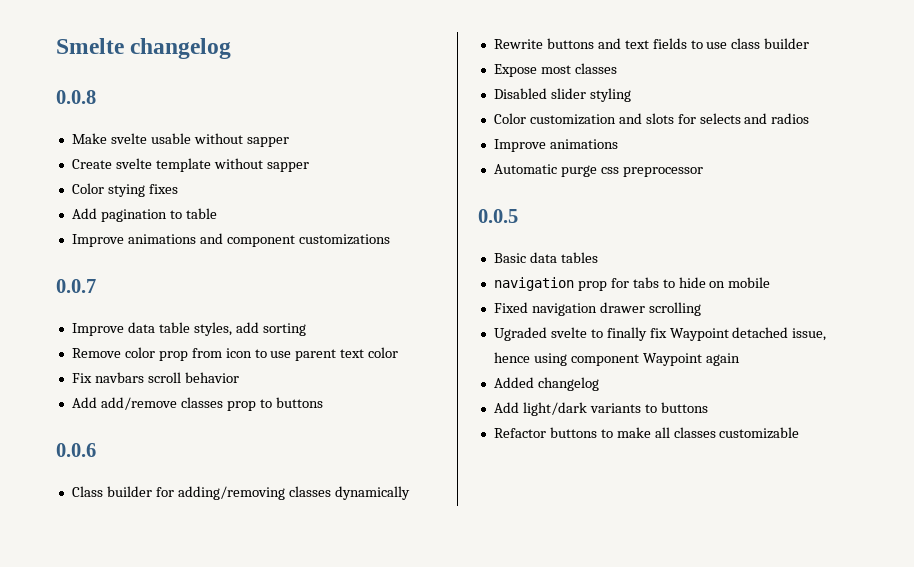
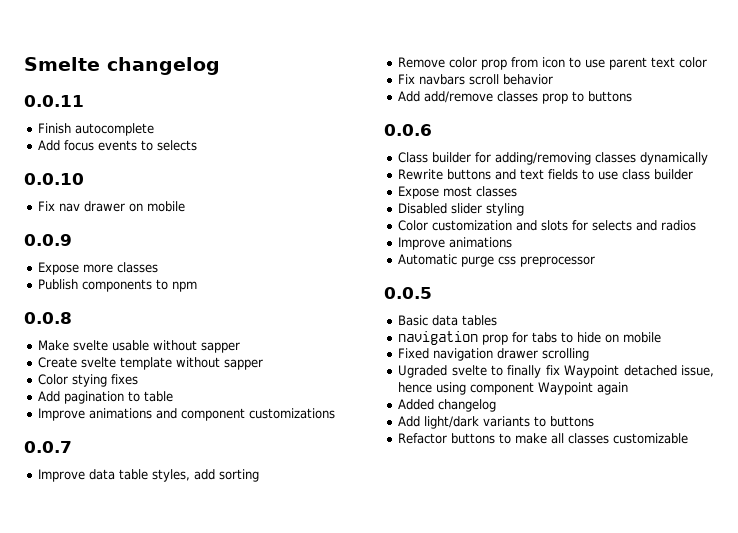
(232, 48) none -> [24,95,84,107] [38,123,155,136] [38,140,198,151] [24,173,84,185] [38,201,186,212] [24,234,72,246] [38,262,159,275] [38,279,198,292] // 0.0.11 // Finish autocomplete // Add focus events to selects // 0.0.10 // Fix nav drawer on mobile // 0.0.9 // Expose more classes // Publish components to npm

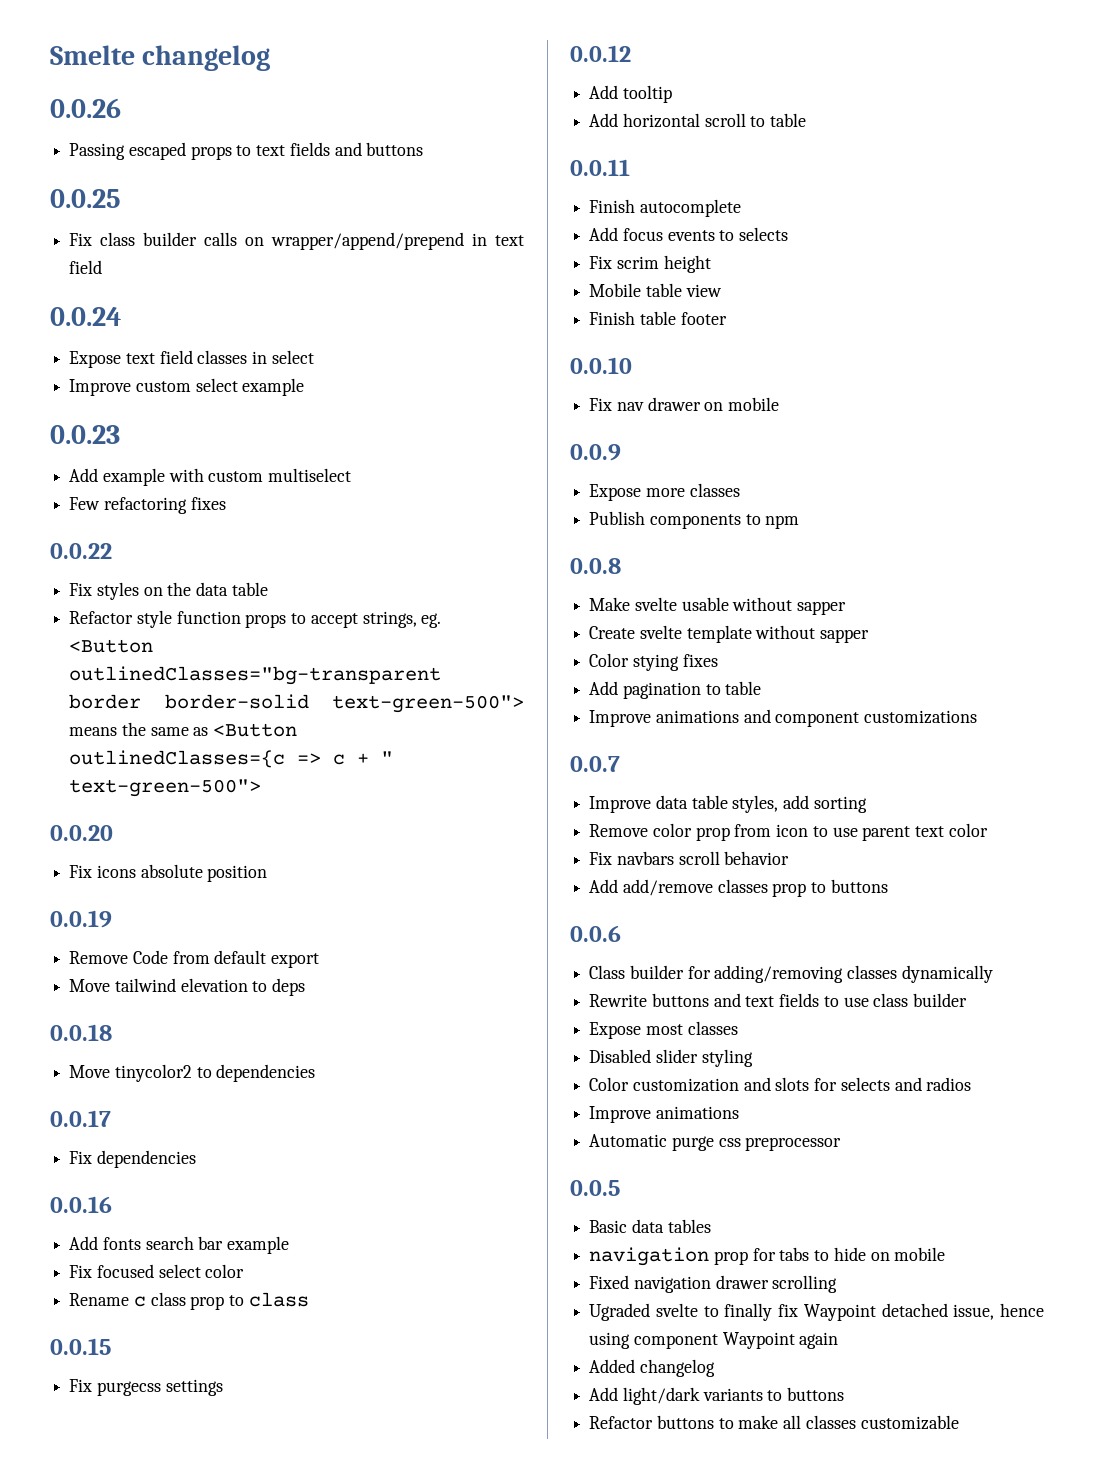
(220, 66) none -> [50,98,121,118] [69,142,424,160] [50,189,121,208] [69,232,524,250] [69,260,103,274] [50,307,121,326] [69,350,314,368] [69,378,305,396] [50,425,120,444] [69,468,352,486] [69,497,226,514] [50,543,112,559] [69,582,268,600] [69,610,442,628] [69,639,154,653] [69,666,442,685] [69,694,524,713] [69,722,298,737] [69,750,394,768] [69,779,262,797] [50,825,113,841] [69,864,268,882] [50,910,112,928] [69,950,320,968] [69,978,306,996] [50,1024,112,1041] [69,1064,316,1082] [50,1110,111,1127] [69,1150,196,1168] [50,1196,112,1213] [69,1236,290,1254] [69,1264,245,1278] [69,1292,309,1310] [50,1338,111,1355] [69,1379,223,1396] [570,45,631,62] [589,85,672,103] [589,113,807,128] // 0.0.26 // Passing escaped props to text fields and buttons // 0.0.25 // Fix class builder calls on wrapper/append/prepend in text field // 0.0.24 // Expose text field classes in select // Improve custom select example // 0.0.23 // Add example with custom multiselect // Few refactoring fixes // 0.0.22 // Fix styles on the data table // Refactor style function props to accept strings, eg. <Button outlinedClasses="bg-transparent border border-solid text-green-500"> means the same as <Button outlinedClasses={c => c + " text-green-500"> // 0.0.20 // Fix icons absolute position // 0.0.19 // Remove Code from default export // Move tailwind elevation to deps // 0.0.18 // Move tinycolor2 to dependencies // 0.0.17 // Fix dependencies // 0.0.16 // Add fonts search bar example // Fix focused select color // Rename c class prop to class // 0.0.15 // Fix purgecss settings // 0.0.12 // Add tooltip // Add horizontal scroll to table
(198, 145) none -> [589,255,711,273] [589,283,722,297] [589,311,727,325] // Fix scrim height // Mobile table view // Finish table footer

